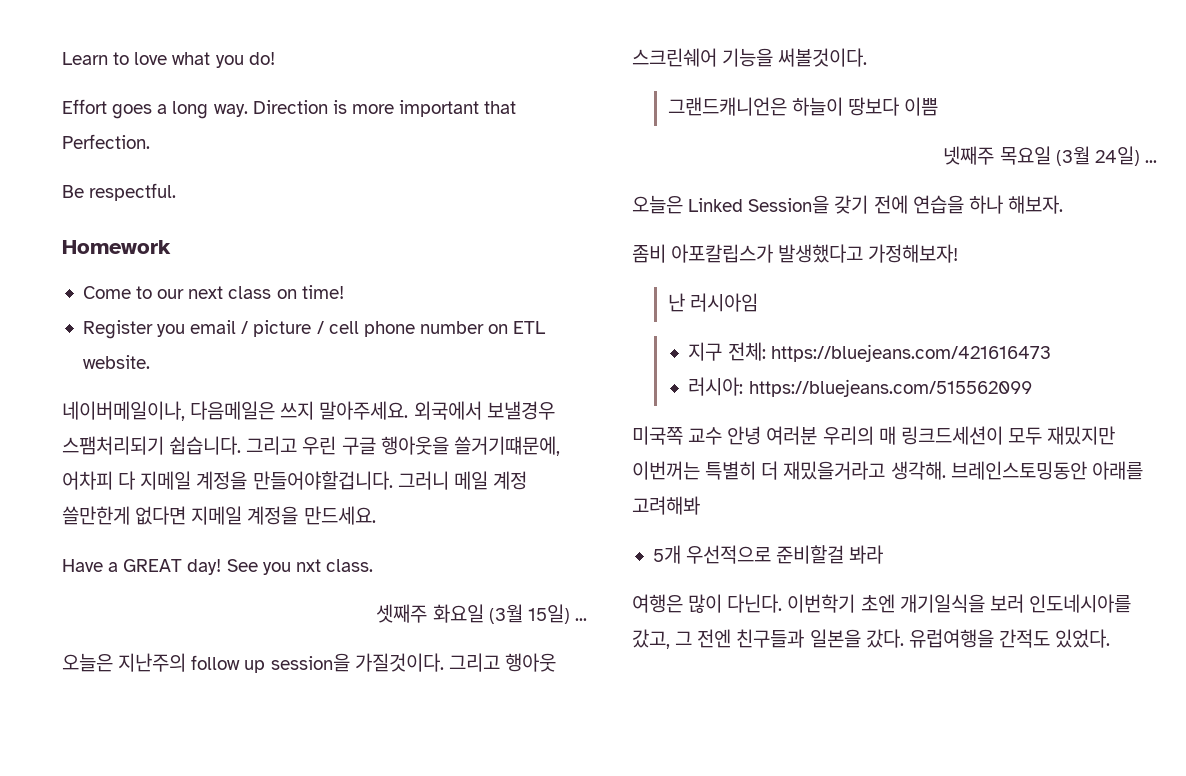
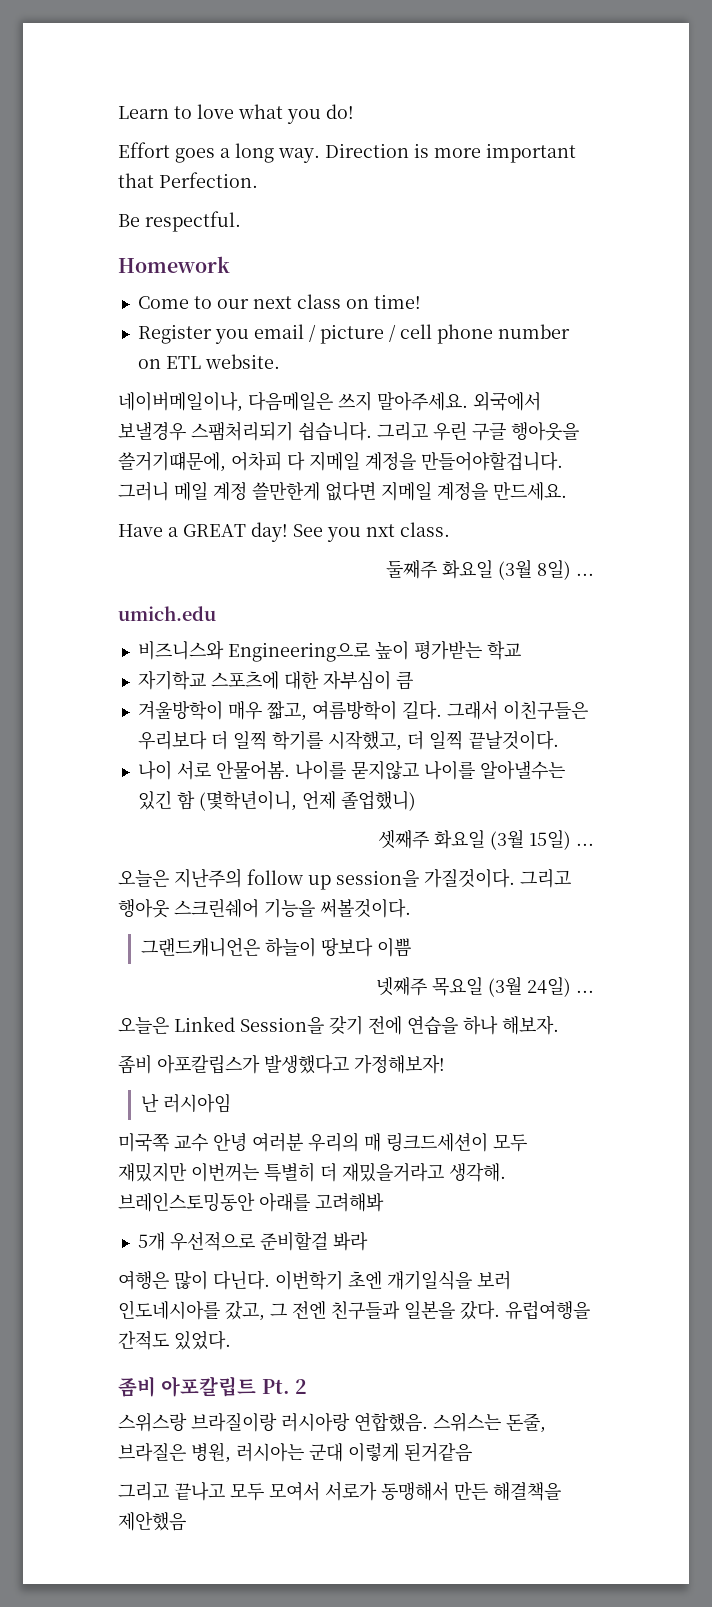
(373, 565) none -> [386,560,594,580] [118,606,216,621] [137,640,521,662] [137,670,413,690] [137,700,588,721] [137,730,559,751] [137,760,565,780] [137,790,416,811] // 둘째주 화요일 (3월 8일) ... // umich.edu // 비즈니스와 Engineering으로 높이 평가받는 학교 // 자기학교 스포츠에 대한 자부심이 큼 // 겨울방학이 매우 짧고, 여름방학이 길다. 그래서 이친구들은 우리보다 더 일찍 학기를 시작했고, 더 일찍 끝날것이다. // 나이 서로 안물어봄. 나이를 묻지않고 나이를 알아낼수는 있긴 함 (몇학년이니, 언제 졸업했니)
[688,342,1051,362] [688,377,1032,397] // 지구 전체: https://bluejeans.com/421616473 // 러시아: https://bluejeans.com/515562099 -> (231, 1103) none
(1111, 638) none -> [118,1376,307,1397] [118,1413,546,1433] [118,1442,472,1463] [118,1482,561,1501] [118,1511,186,1531] // 좀비 아포칼립트 Pt. 2 // 스위스랑 브라질이랑 러시아랑 연합했음. 스위스는 돈줄, 브라질은 병원, 러시아는 군대 이렇게 된거같음 // 그리고 끝나고 모두 모여서 서로가 동맹해서 만든 해결책을 제안했음

